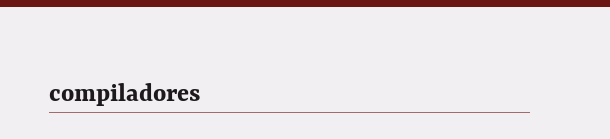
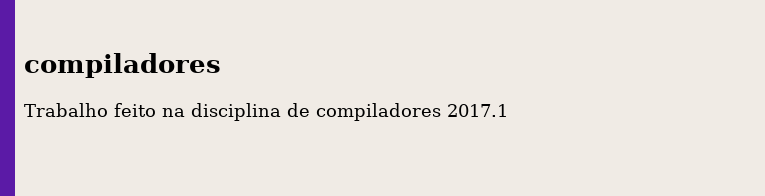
[49,83,200,106] compiladores -> [24,53,221,78] [24,103,508,121] compiladores // Trabalho feito na disciplina de compiladores 2017.1

